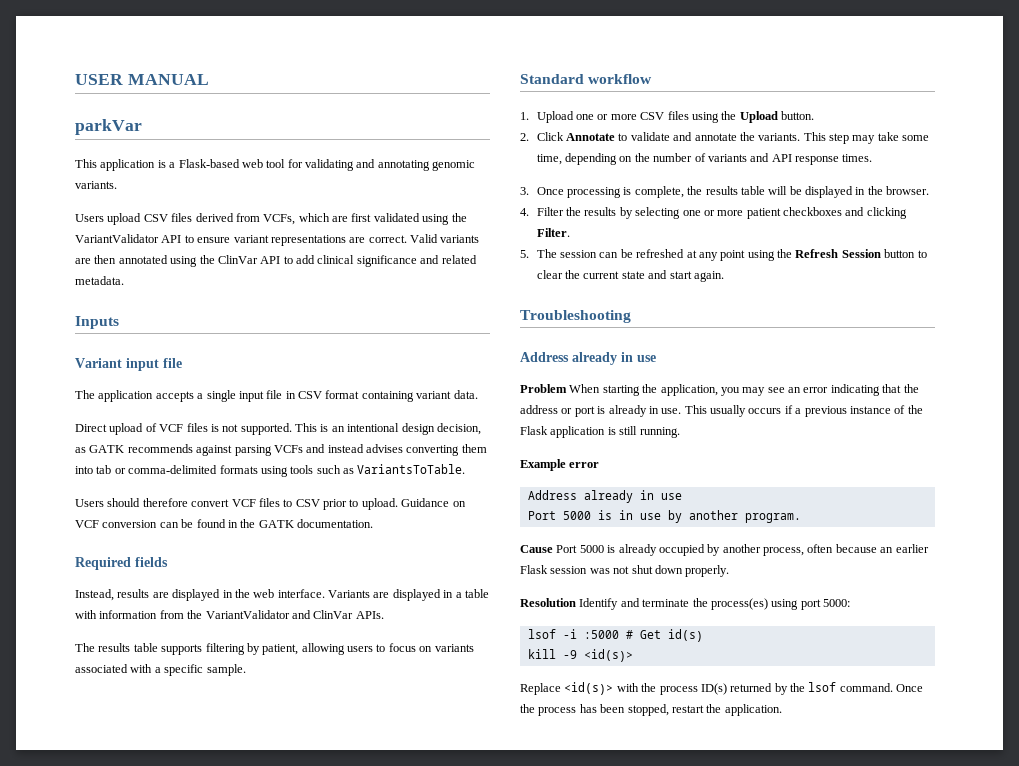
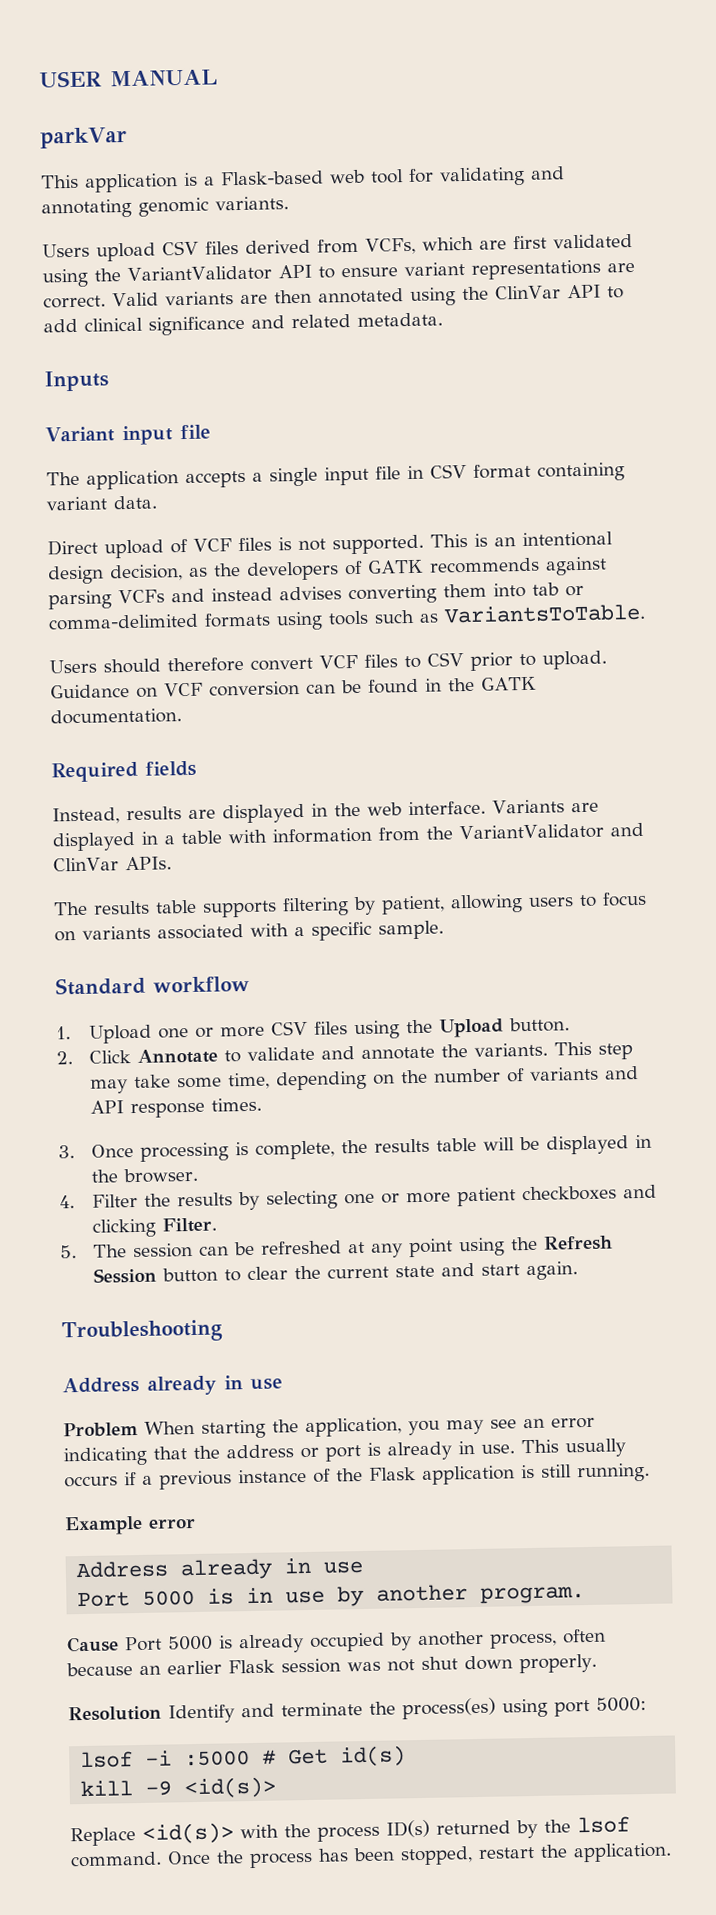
(86, 450) none -> [213,560,363,581] the developers of

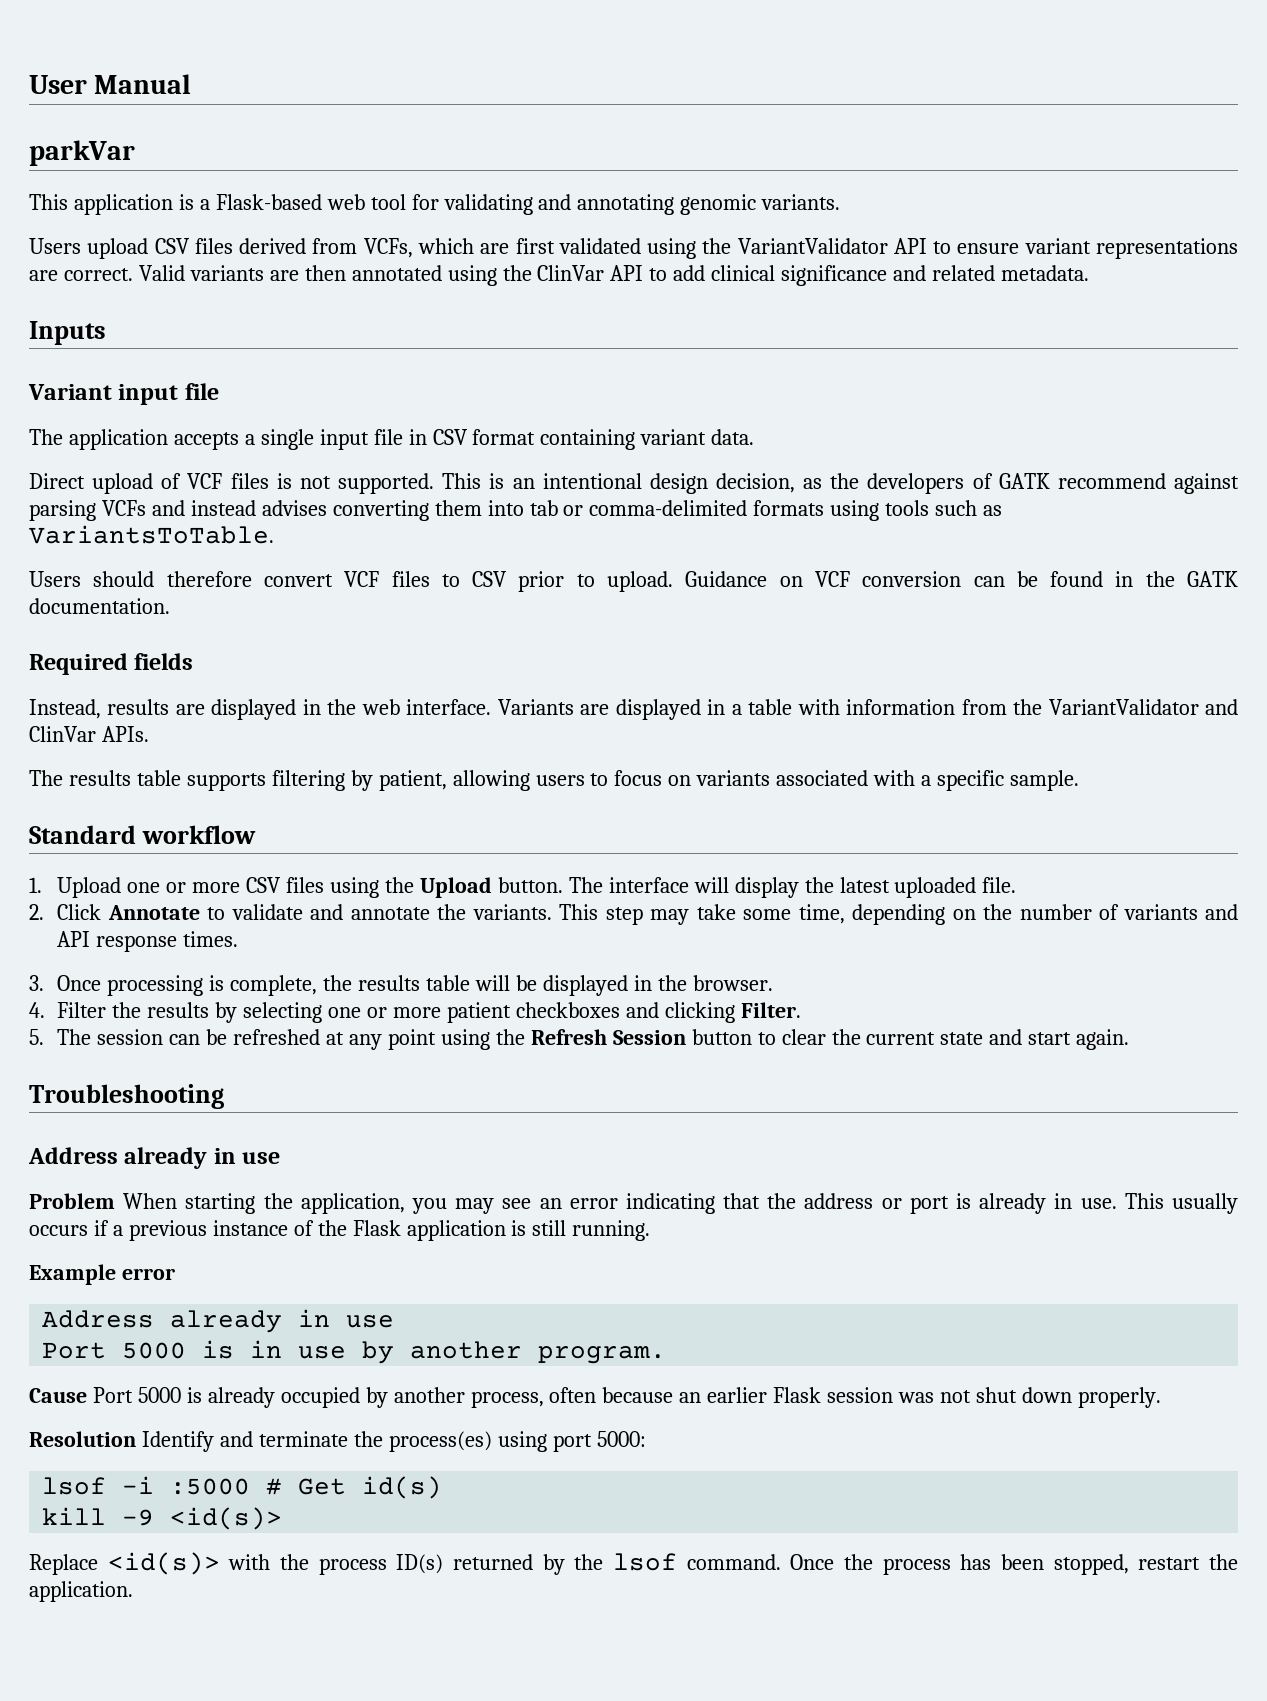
[39,69,218,88] USER MANUAL -> [29,74,192,94] User Manual
[428,557,540,574] recommends -> [1057,473,1166,489] recommend
(571, 1025) none -> [568,877,1017,898] The interface will display the latest uploaded file.

